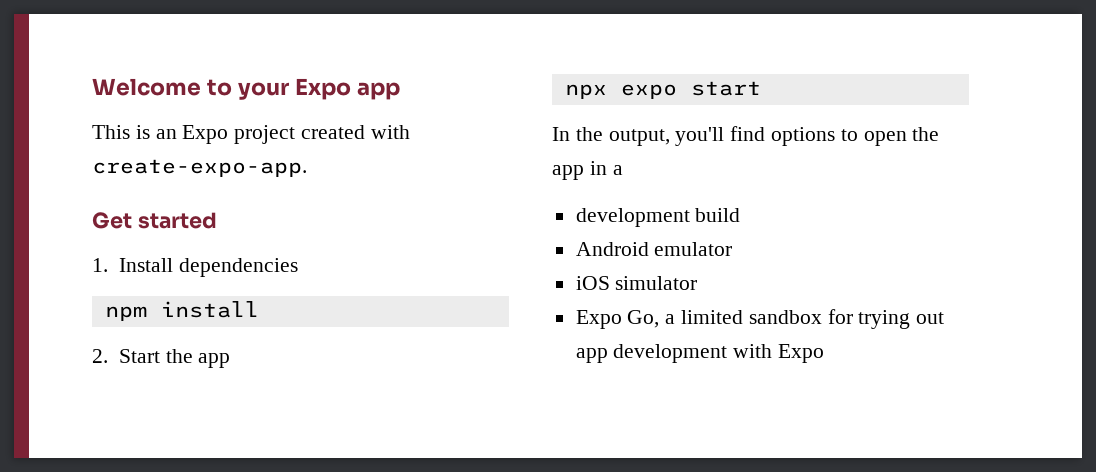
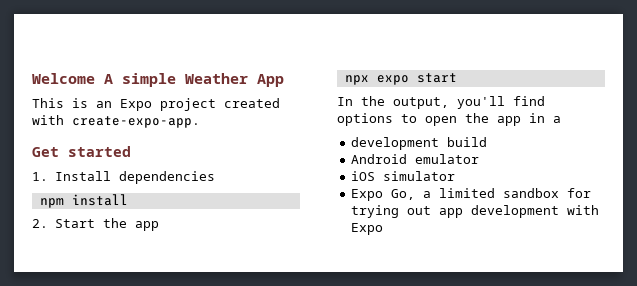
[206,78,400,100] to your Expo app -> [104,73,284,87] A simple Weather App

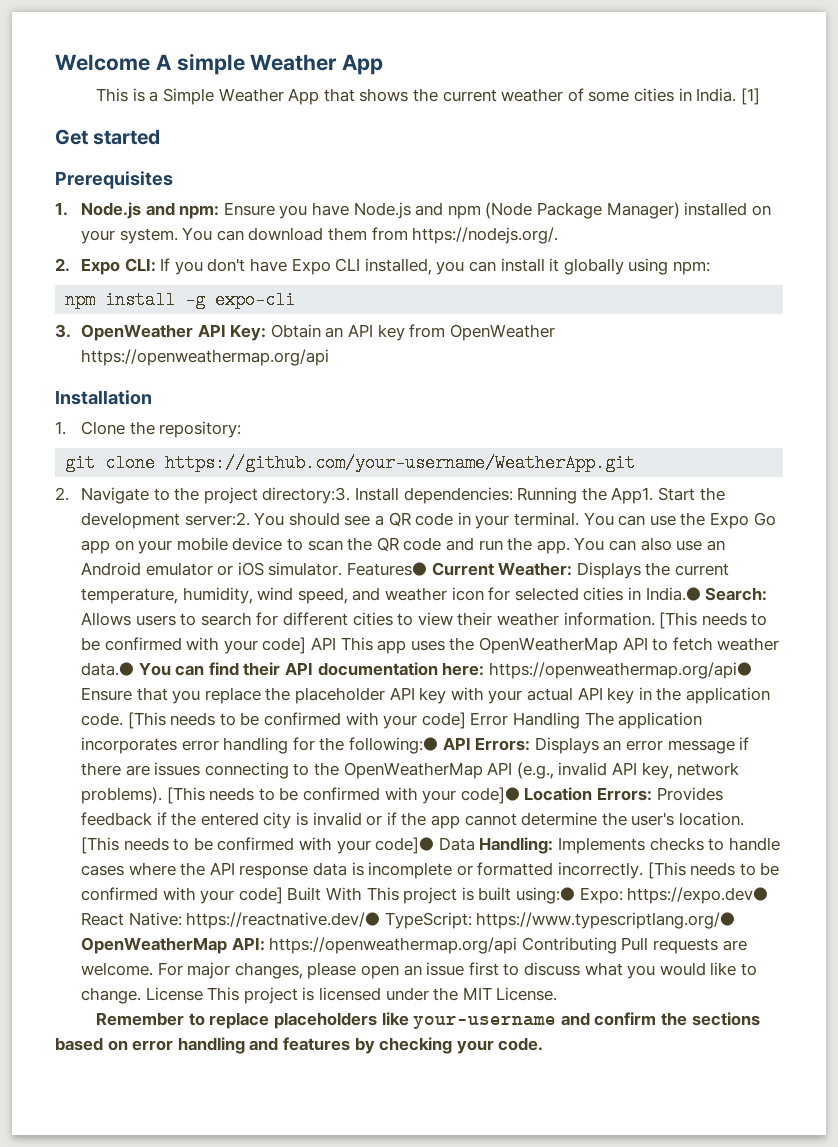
[96,98,280,111] [32,115,200,128] an Expo project created with create-expo-app. -> [149,88,760,105] a Simple Weather App that shows the current weather of some cities in India. [1]
[32,171,215,184] [39,194,128,208] [32,218,159,231] [344,73,457,85] [337,96,545,109] [337,113,561,126] [351,137,488,150] [351,154,480,164] [351,171,456,181] [351,188,592,201] [351,205,600,218] [351,223,384,235] // 1. Install dependencies // npm install // 2. Start the app // npx expo start // In the output, you'll find options to open the app in a // development build // Android emulator // iOS simulator // Expo Go, a limited sandbox for trying out app development with Expo -> [55,171,173,189] [55,202,771,219] [81,227,559,244] [55,258,710,275] [65,291,296,309] [55,324,555,341] [81,349,330,366] [55,390,152,405] [55,421,242,438] [65,454,636,472] [55,487,725,504] [81,512,776,529] [81,537,725,554] [81,562,729,579] [81,587,768,604] [81,612,768,629] [81,637,780,654] [81,662,752,679] [81,687,770,704] [81,712,703,729] [81,737,750,754] [81,762,740,779] [81,787,723,804] [81,812,744,829] [81,837,780,854] [81,862,780,879] [81,887,769,904] [81,912,736,929] [81,937,747,954] [81,962,757,979] [81,987,558,1004] [96,1012,760,1029] [55,1037,544,1054] // Prerequisites // 1. Node.js and npm: Ensure you have Node.js and npm (Node Package Manager) installed on your system. You can download them from https://nodejs.org/. // 2. Expo CLI: If you don't have Expo CLI installed, you can install it globally using npm: // npm install -g expo-cli // 3. OpenWeather API Key: Obtain an API key from OpenWeather https://openweathermap.org/api // Installation // 1. Clone the repository: // git clone https://github.com/your-username/WeatherApp.git // 2. Navigate to the project directory:3. Install dependencies: Running the App1. Start the development server:2. You should see a QR code in your terminal. You can use the Expo Go app on your mobile device to scan the QR code and run the app. You can also use an Android emulator or iOS simulator. Features● Current Weather: Displays the current temperature, humidity, wind speed, and weather icon for selected cities in India.● Search: Allows users to search for different cities to view their weather information. [This needs to be confirmed with your code] API This app uses the OpenWeatherMap API to fetch weather data.● You can find their API documentation here: https://openweathermap.org/api● Ensure that you replace the placeholder API key with your actual API key in the application code. [This needs to be confirmed with your code] Error Handling The application incorporates error handling for the following:● API Errors: Displays an error message if there are issues connecting to the OpenWeatherMap API (e.g., invalid API key, network problems). [This needs to be confirmed with your code]● Location Errors: Provides feedback if the entered city is invalid or if the app cannot determine the user's location. [This needs to be confirmed with your code]● Data Handling: Implements checks to handle cases where the API response data is incomplete or formatted incorrectly. [This needs to be confirmed with your code] Built With This project is built using:● Expo: https://expo.dev● React Native: https://reactnative.dev/● TypeScript: https://www.typescriptlang.org/● OpenWeatherMap API: https://openweathermap.org/api Contributing Pull requests are welcome. For major changes, please open an issue first to discuss what you would like to change. License This project is licensed under the MIT License. // Remember to replace placeholders like your-username and confirm the sections based on error handling and features by checking your code.

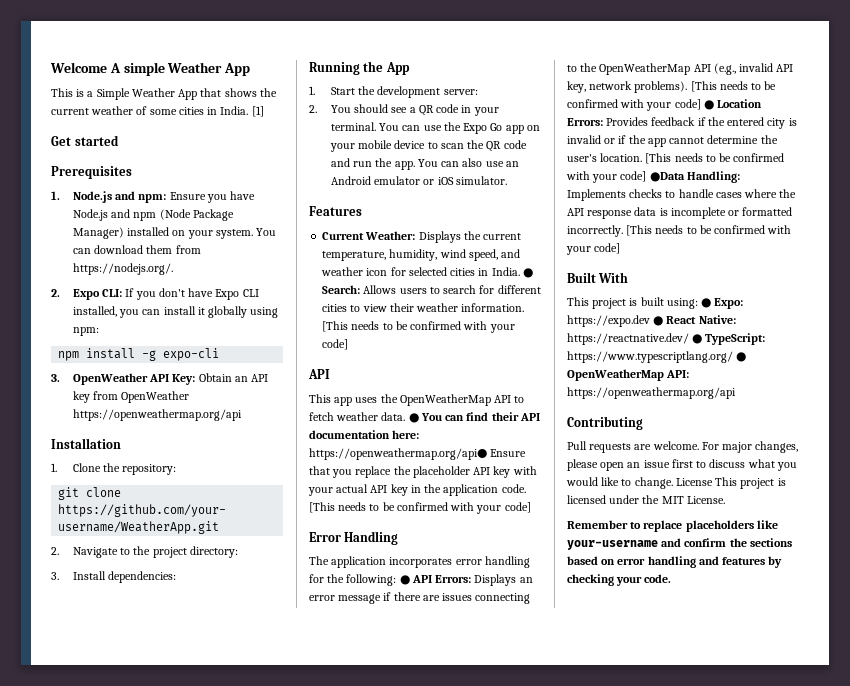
[262,487,351,504] directory:3. -> [189,546,238,558] [51,572,59,580] directory: // 3.
(513, 495) none -> (177, 577) //
[611,487,654,504] App1. -> [385,62,410,75] [309,86,315,95] App // 1.
[184,512,250,526] server:2. -> [443,89,478,95] [309,105,317,113] server: // 2.
[347,562,428,576] Features● -> [309,206,362,216] // Features //
[645,587,701,601] India.● -> [491,267,533,278] India. ●
[311,637,337,650] API -> [308,369,330,379] // API //
[81,662,135,676] data.● -> [381,412,419,423] data. ●
(466, 720) none -> (531, 507) //
(580, 720) none -> (399, 538) //
[349,737,439,754] following:● -> [346,574,410,586] following: ●
[460,787,520,804] code]● -> [674,99,714,110] code] ●
[375,837,475,854] code]● Data -> [620,171,685,182] code] ●Data
(283, 895) none -> (621, 248) //
(363, 894) none -> (629, 277) //
[515,887,769,904] [81,912,736,929] using:● Expo: https://expo.dev● React Native: https://reactnative.dev/● TypeScript: https://www.typescriptlang.org/● -> [666,298,744,309] [567,315,736,327] [567,333,766,345] [567,351,747,363] using: ● Expo: https://expo.dev ● React Native: https://reactnative.dev/ ● TypeScript: https://www.typescriptlang.org/ ●
(518, 945) none -> (736, 393) //
(617, 945) none -> (643, 423) //

